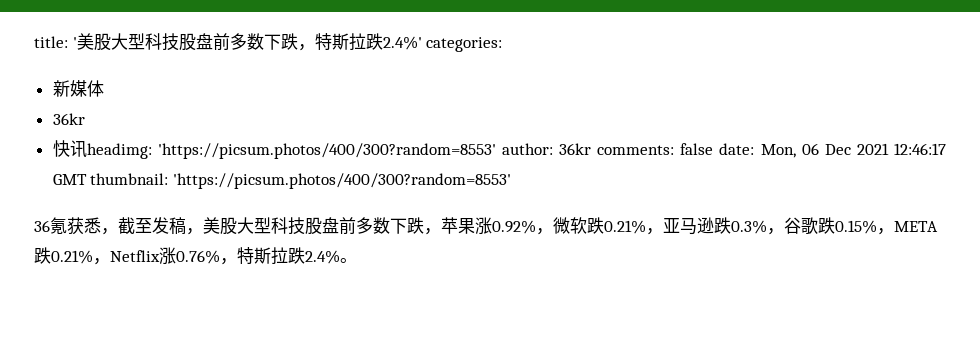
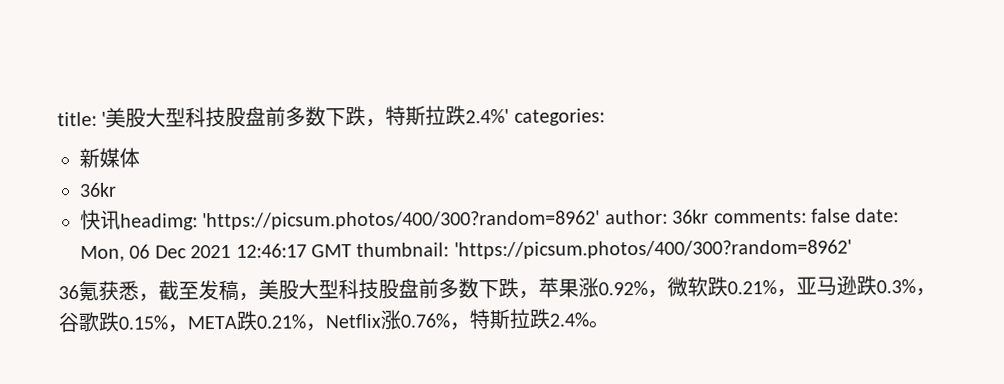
[157,143,496,159] 'https://picsum.photos/400/300?random=8553' -> [202,210,601,231] 'https://picsum.photos/400/300?random=8962'
[172,173,511,189] 'https://picsum.photos/400/300?random=8553' -> [453,239,852,260] 'https://picsum.photos/400/300?random=8962'

